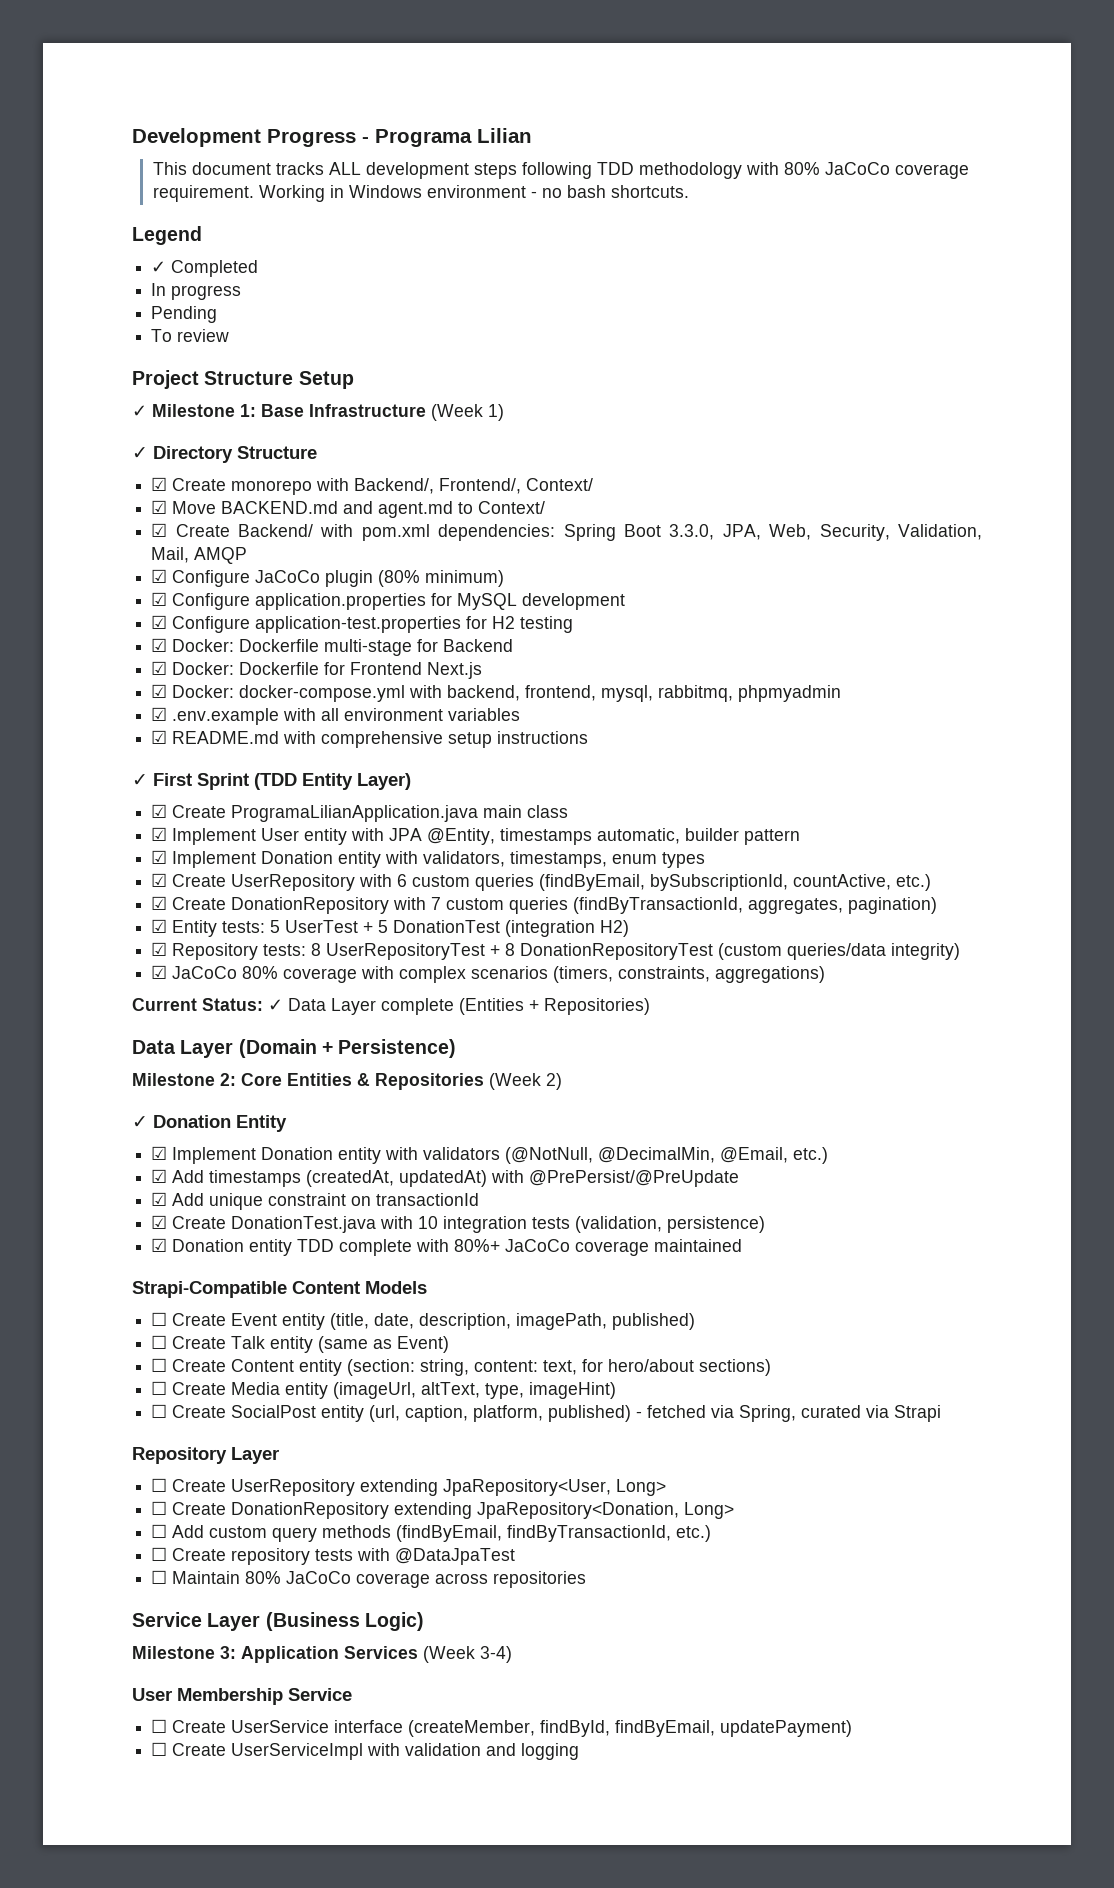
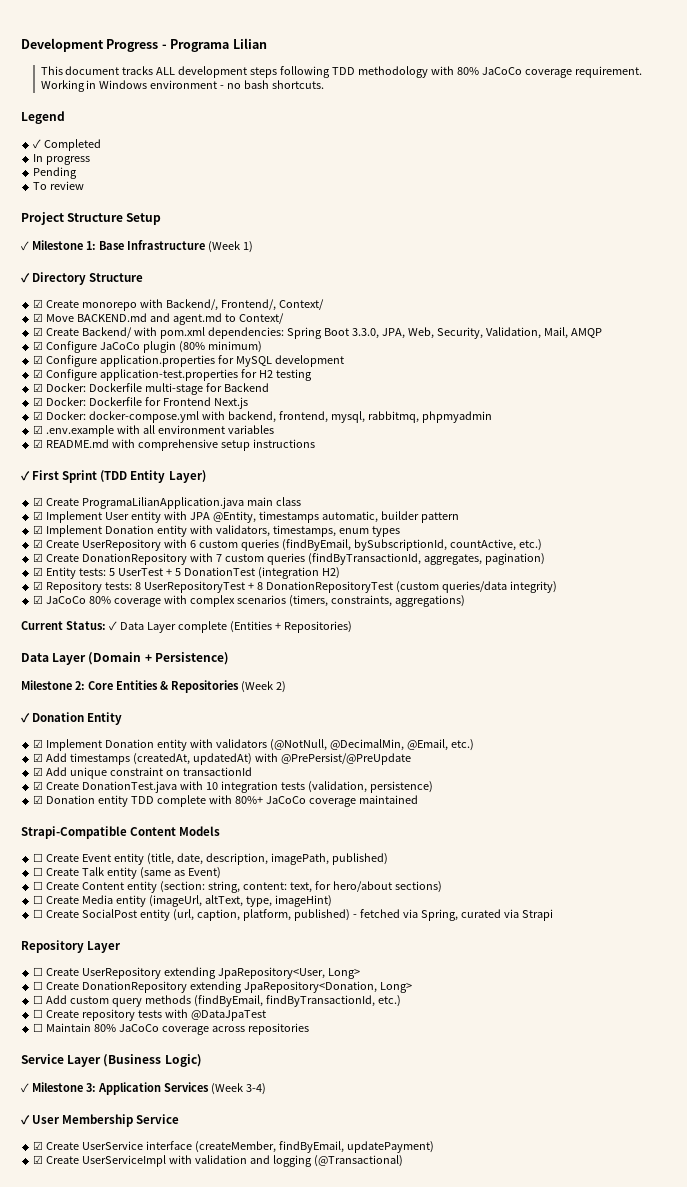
(424, 1621) none -> [21,1083,29,1093] ✓
(512, 1654) none -> [21,1115,30,1125] ✓
[151,1719,168,1733] ☐ -> [33,1141,44,1150] ☑
[540,1720,611,1737] findById, -> (276, 1147) none
[151,1742,168,1756] ☐ -> [33,1155,44,1164] ☑
(580, 1751) none -> [313,1155,403,1167] (@Transactional)

